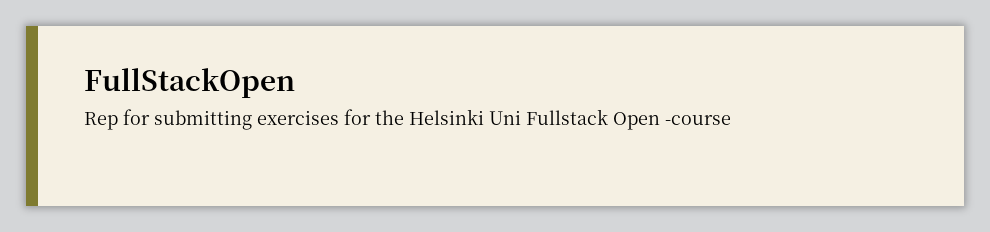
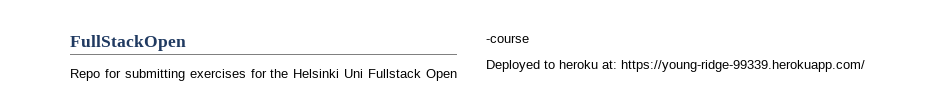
[84,112,118,130] Rep -> [70,69,100,81] Repo
(731, 120) none -> [486,60,865,72] // Deployed to heroku at: https://young-ridge-99339.herokuapp.com/

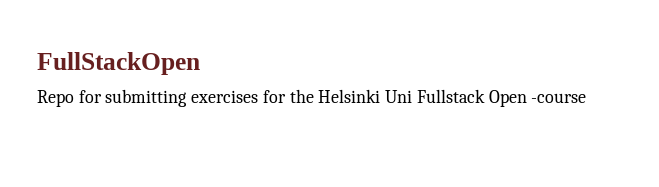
[486,60,865,72] // Deployed to heroku at: https://young-ridge-99339.herokuapp.com/ -> (587, 98) none

